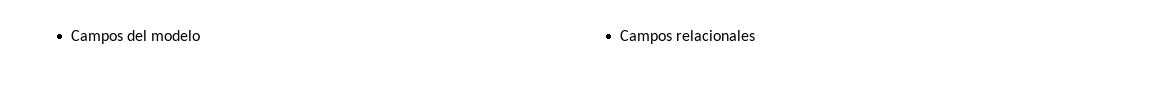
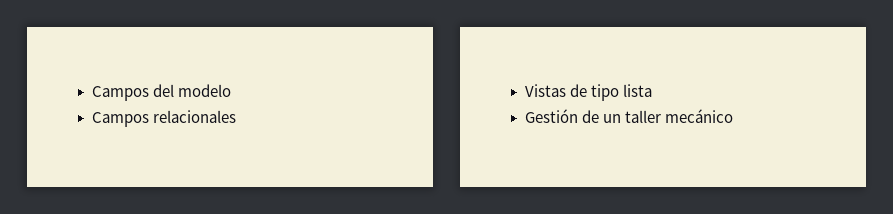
(756, 35) none -> [524,84,652,101] [524,109,733,123] // Vistas de tipo lista // Gestión de un taller mecánico

